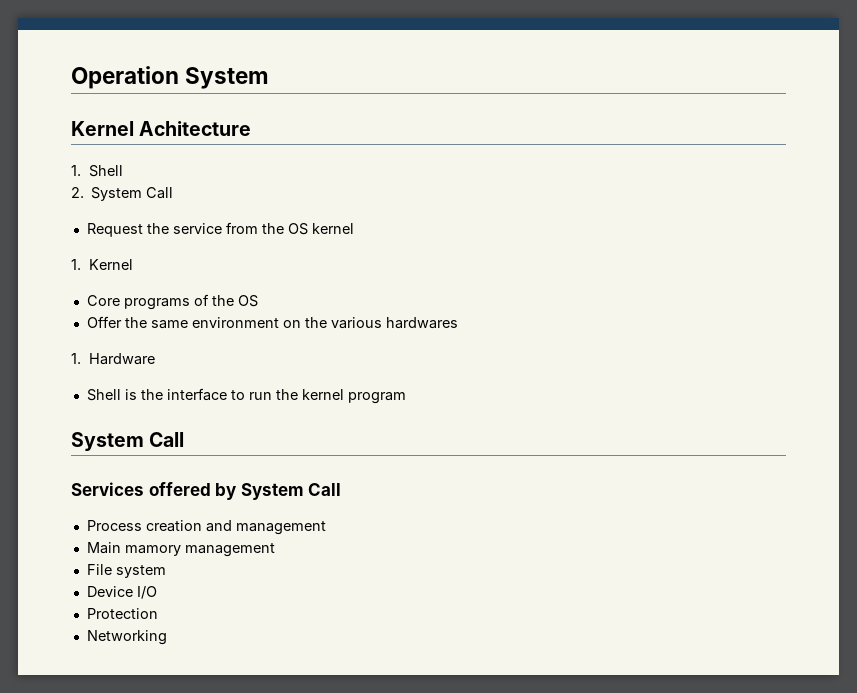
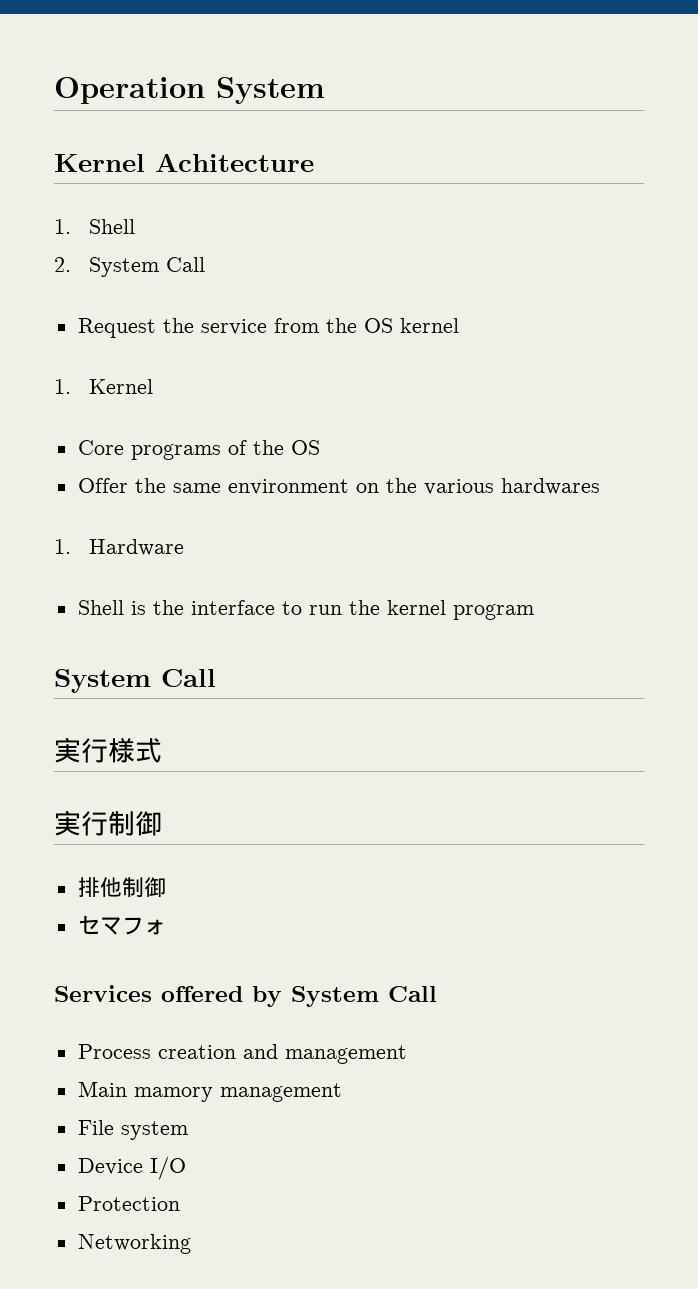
(185, 439) none -> [54,737,162,763] [54,810,162,836] [77,877,166,898] [77,915,166,935] // 実行様式 // 実行制御 // 排他制御 // セマフォ

